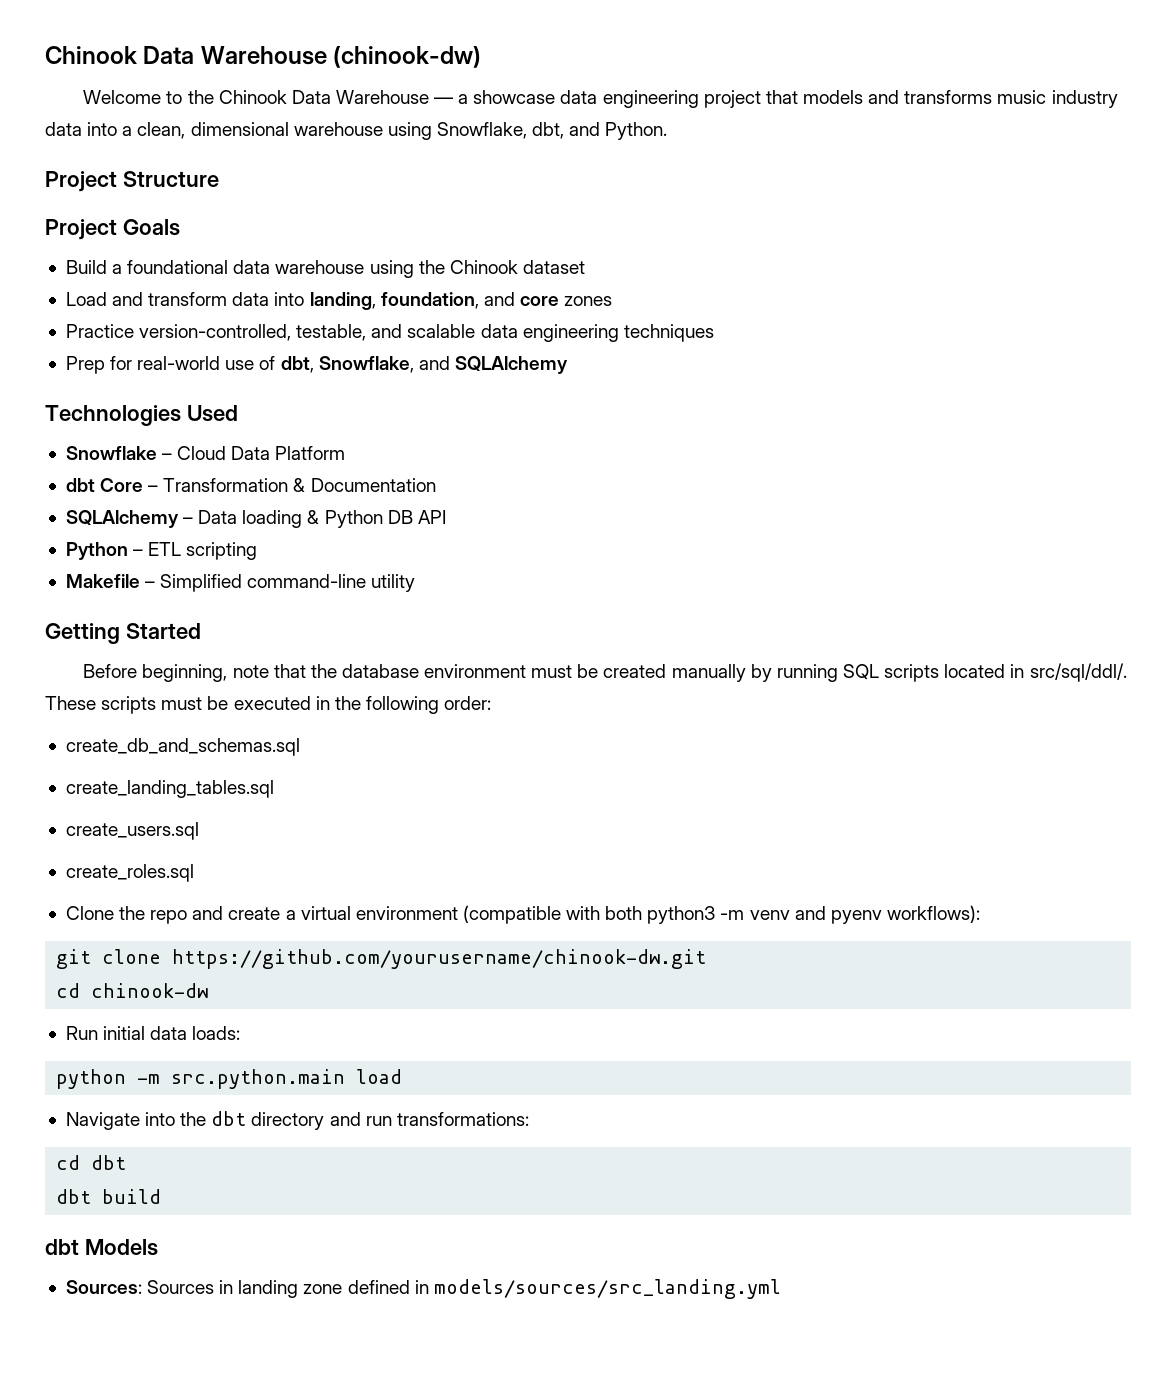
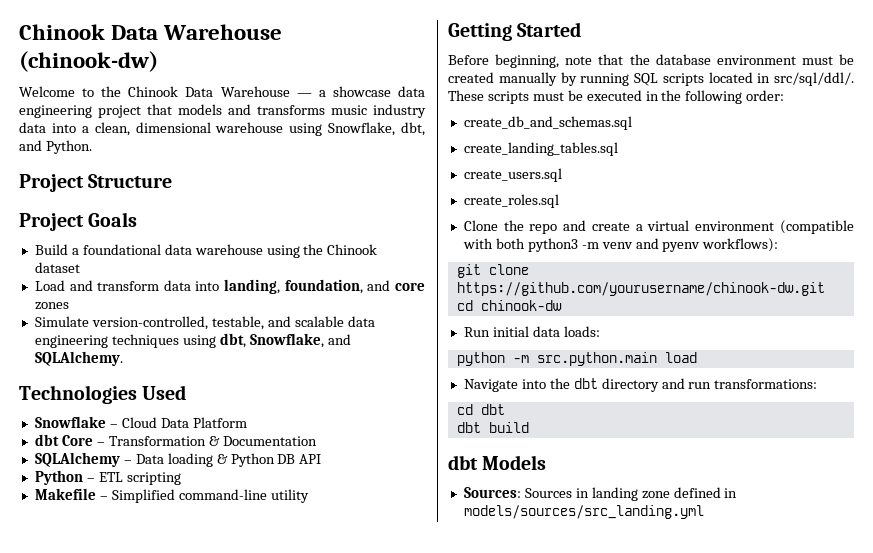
[65,324,134,338] Practice -> [34,316,89,327] Simulate
[65,356,276,374] // Prep for real-world use of -> [182,335,216,348] using
[454,356,568,374] SQLAlchemy -> [34,351,123,366] SQLAlchemy.

